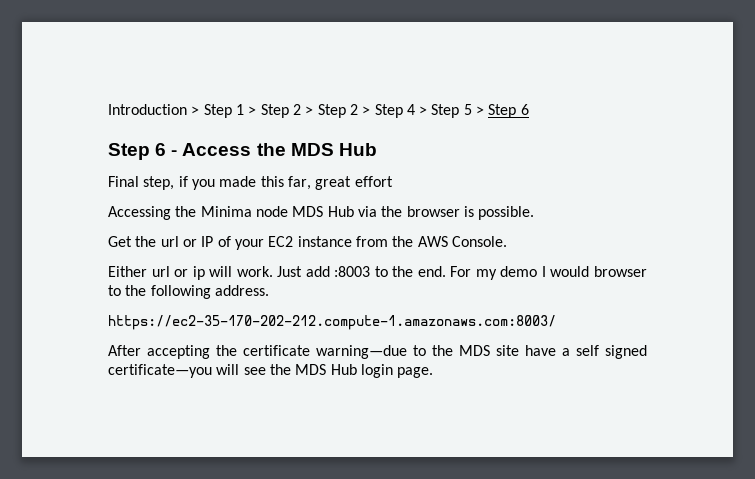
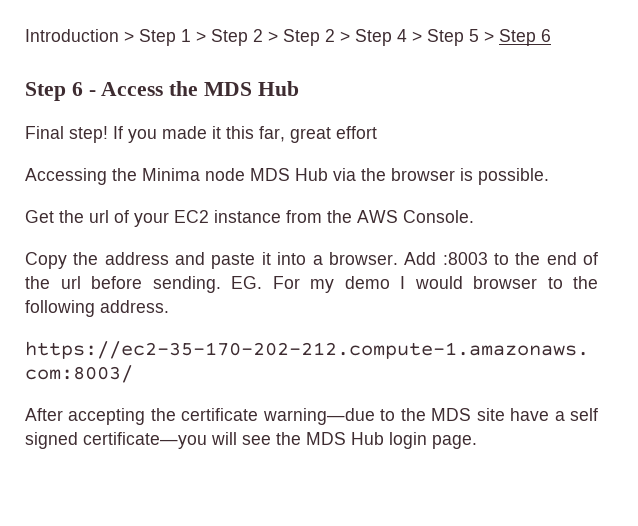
[143,176,188,190] step, if -> [69,126,123,143] step! If
(257, 181) none -> [212,126,221,139] it
[182,236,214,247] or IP -> (109, 216) none
[108,266,446,280] Either url or ip will work. Just add :8003 to the end. -> [25,252,598,269] [25,276,262,293] Copy the address and paste it into a browser. Add :8003 to the end of the url before sending. EG.

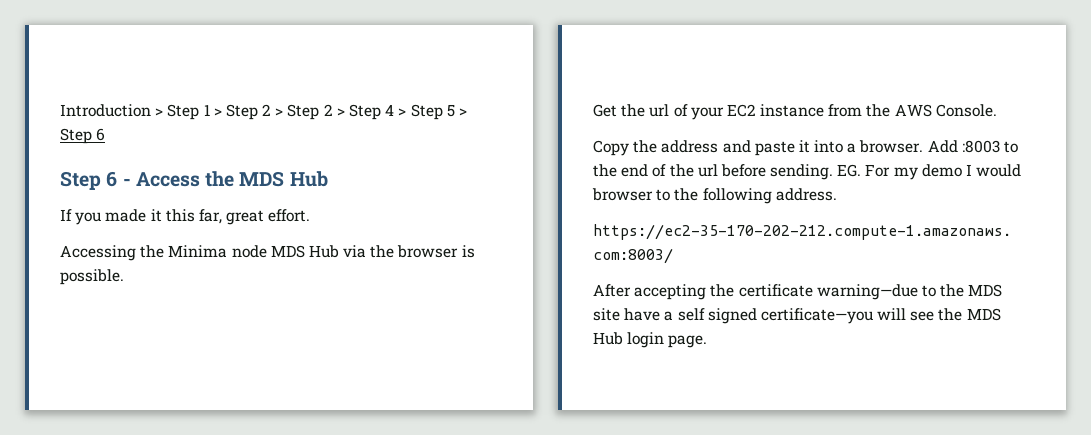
[25,126,108,143] Final step! -> (328, 179) none
[336,126,377,139] effort -> [268,209,311,222] effort.

